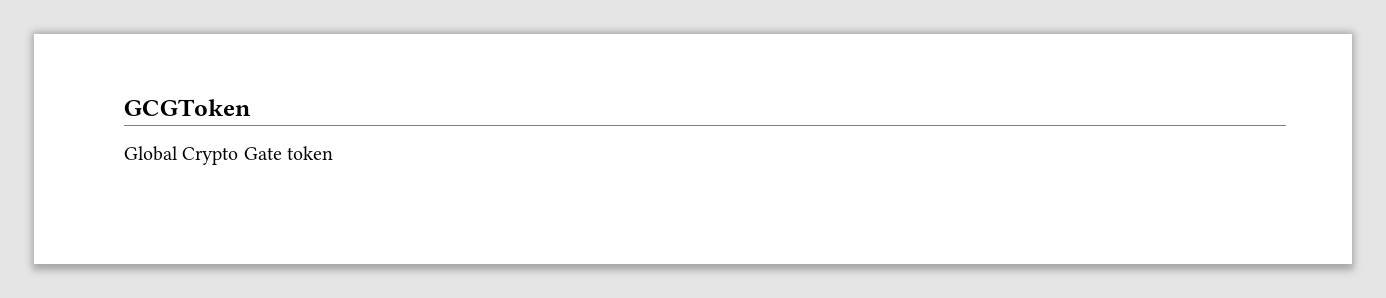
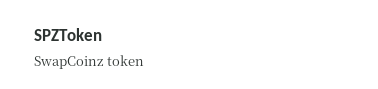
[124,99,251,116] [124,146,282,165] GCGToken // Global Crypto Gate -> [34,28,102,41] [34,56,104,69] SPZToken // SwapCoinz

